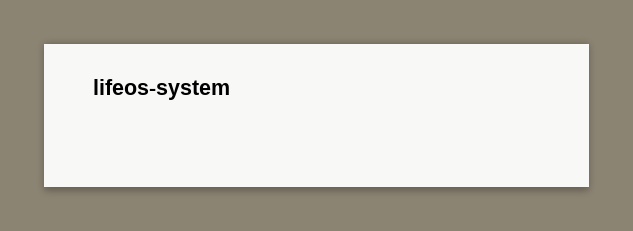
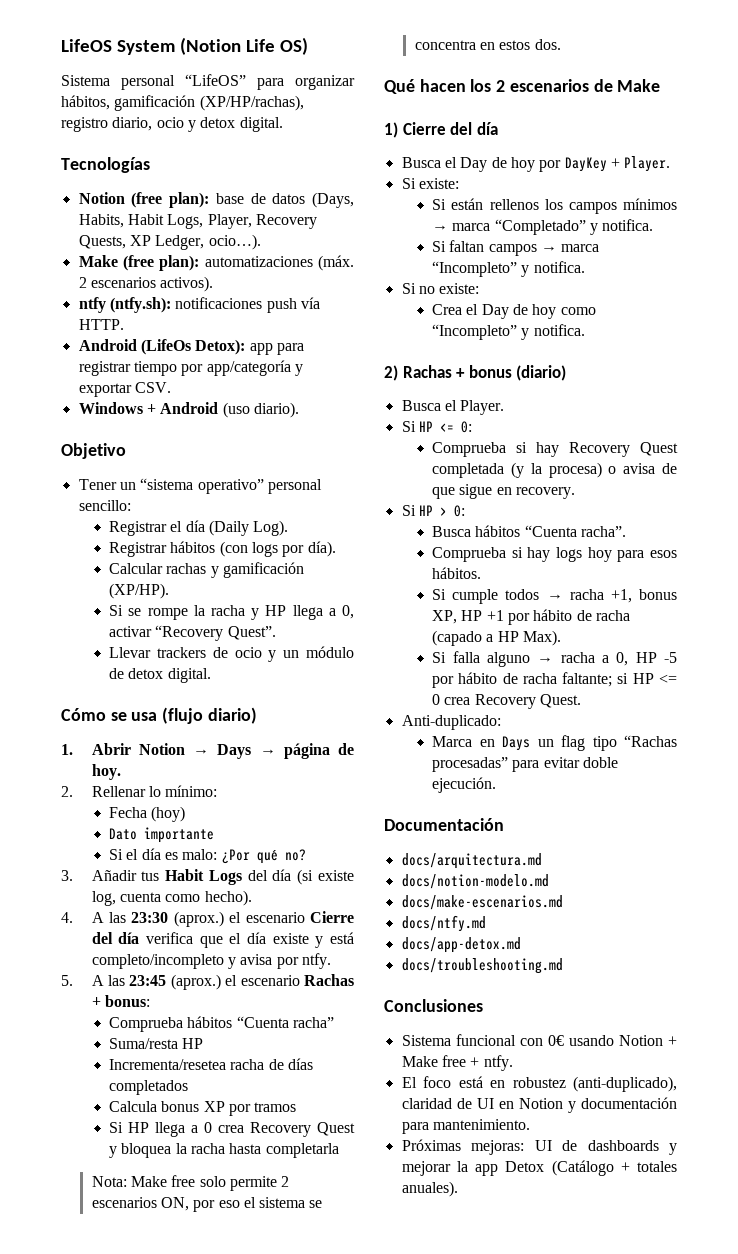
[93,79,230,100] lifeos-system -> [61,37,308,55] [61,74,355,90] [61,95,304,111] [61,117,283,132] [61,157,150,173] [78,192,354,208] [78,214,317,229] [78,234,261,250] [78,255,354,271] [78,276,214,292] [78,297,320,313] [78,319,124,330] [78,339,304,355] [78,360,303,376] [78,382,171,397] [78,402,299,418] [61,443,126,459] [78,478,322,494] [78,500,131,511] [109,520,289,536] [109,541,336,557] [109,562,305,578] [109,583,170,599] [109,605,354,620] [109,625,276,641] [109,646,354,662] [109,668,211,683] [61,707,257,724] [61,743,354,759] [91,764,121,780] [61,785,218,797] [109,806,186,822] [109,827,215,843] [109,848,306,864] [61,869,354,885] [91,890,252,906] [61,911,354,927] [91,932,354,948] [91,953,331,969] [61,974,354,990] [91,995,150,1007] [109,1016,335,1032] [109,1038,204,1049] [109,1058,314,1070] [109,1080,189,1095] [109,1101,297,1116] [109,1122,355,1137] [109,1143,339,1158] [91,1175,290,1191] [91,1197,323,1212] [414,39,561,50] [384,79,661,94] [384,122,498,138] [401,156,671,172] [401,178,459,189] [432,198,677,214] [432,219,654,235] [432,240,600,256] [432,261,585,277] [401,283,480,294] [432,304,596,319] [432,324,585,340] [384,365,567,381] [401,400,505,415] [401,421,472,433] [432,442,678,457] [432,462,677,478] [432,484,576,499] [401,505,465,517] [432,525,627,537] [432,547,677,562] [432,567,482,579] [432,589,677,604] [432,609,631,625] [432,630,562,646] [432,651,677,667] [432,672,677,688] [432,694,582,709] [401,715,501,730] [432,735,677,751] [432,757,619,772] [432,777,497,793] [384,818,504,831] [401,853,542,869] [401,874,549,889] [401,895,563,910] [401,915,486,932] [401,937,521,953] [401,958,563,974] [384,999,483,1012] [401,1034,677,1046] [401,1055,513,1071] [401,1076,677,1092] [401,1097,677,1113] [401,1119,530,1134] [401,1139,677,1155] [401,1160,677,1176] [401,1181,458,1197] LifeOS System (Notion Life OS) // Sistema personal “LifeOS” para organizar hábitos, gamificación (XP/HP/rachas), registro diario, ocio y detox digital. // Tecnologías // Notion (free plan): base de datos (Days, Habits, Habit Logs, Player, Recovery Quests, XP Ledger, ocio…). // Make (free plan): automatizaciones (máx. 2 escenarios activos). // ntfy (ntfy.sh): notificaciones push vía HTTP. // Android (LifeOs Detox): app para registrar tiempo por app/categoría y exportar CSV. // Windows + Android (uso diario). // Objetivo // Tener un “sistema operativo” personal sencillo: // Registrar el día (Daily Log). // Registrar hábitos (con logs por día). // Calcular rachas y gamificación (XP/HP). // Si se rompe la racha y HP llega a 0, activar “Recovery Quest”. // Llevar trackers de ocio y un módulo de detox digital. // Cómo se usa (flujo diario) // 1. Abrir Notion → Days → página de hoy. // 2. Rellenar lo mínimo: // Fecha (hoy) // Dato importante // Si el día es malo: ¿Por qué no? // 3. Añadir tus Habit Logs del día (si existe log, cuenta como hecho). // 4. A las 23:30 (aprox.) el escenario Cierre del día verifica que el día existe y está completo/incompleto y avisa por ntfy. // 5. A las 23:45 (aprox.) el escenario Rachas + bonus: // Comprueba hábitos “Cuenta racha” // Suma/resta HP // Incrementa/resetea racha de días completados // Calcula bonus XP por tramos // Si HP llega a 0 crea Recovery Quest y bloquea la racha hasta completarla // Nota: Make free solo permite 2 escenarios ON, por eso el sistema se concentra en estos dos. // Qué hacen los 2 escenarios de Make // 1) Cierre del día // Busca el Day de hoy por DayKey + Player. // Si existe: // Si están rellenos los campos mínimos → marca “Completado” y notifica. // Si faltan campos → marca “Incompleto” y notifica. // Si no existe: // Crea el Day de hoy como “Incompleto” y notifica. // 2) Rachas + bonus (diario) // Busca el Player. // Si HP <= 0: // Comprueba si hay Recovery Quest completada (y la procesa) o avisa de que sigue en recovery. // Si HP > 0: // Busca hábitos “Cuenta racha”. // Comprueba si hay logs hoy para esos hábitos. // Si cumple todos → racha +1, bonus XP, HP +1 por hábito de racha (capado a HP Max). // Si falla alguno → racha a 0, HP -5 por hábito de racha faltante; si HP <= 0 crea Recovery Quest. // Anti-duplicado: // Marca en Days un flag tipo “Rachas procesadas” para evitar doble ejecución. // Documentación // docs/arquitectura.md // docs/notion-modelo.md // docs/make-escenarios.md // docs/ntfy.md // docs/app-detox.md // docs/troubleshooting.md // Conclusiones // Sistema funcional con 0€ usando Notion + Make free + ntfy. // El foco está en robustez (anti-duplicado), claridad de UI en Notion y documentación para mantenimiento. // Próximas mejoras: UI de dashboards y mejorar la app Detox (Catálogo + totales anuales).

